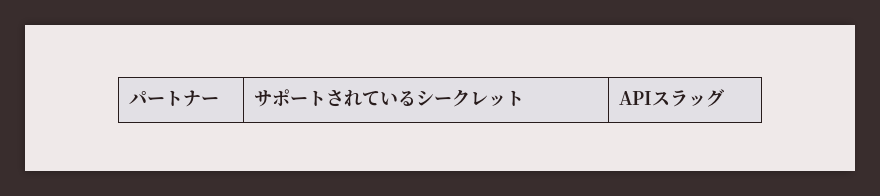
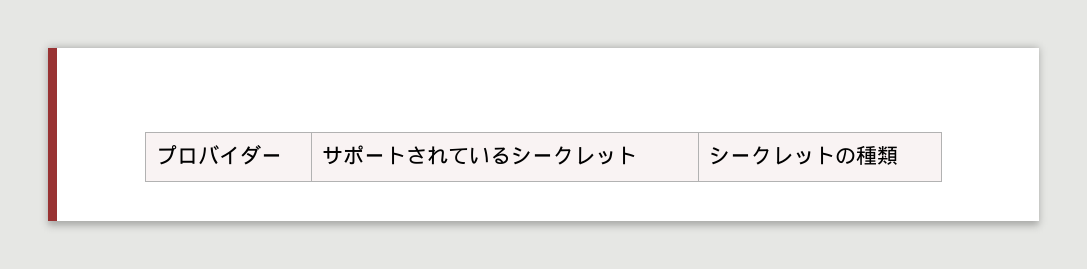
[129,90,202,107] パートナ -> [156,144,262,165] プロバイダ
[619,89,725,107] APIスラッグ -> [709,145,899,165] シークレットの種類

